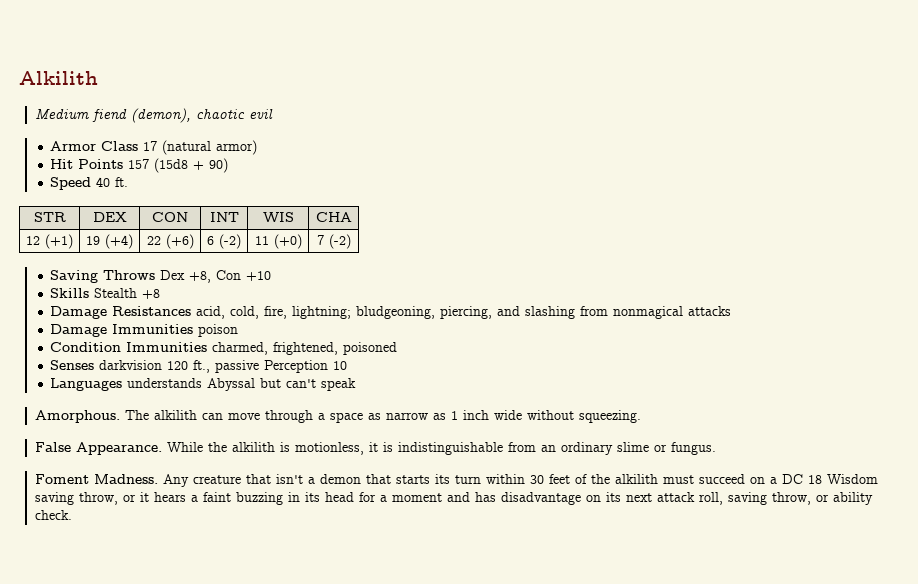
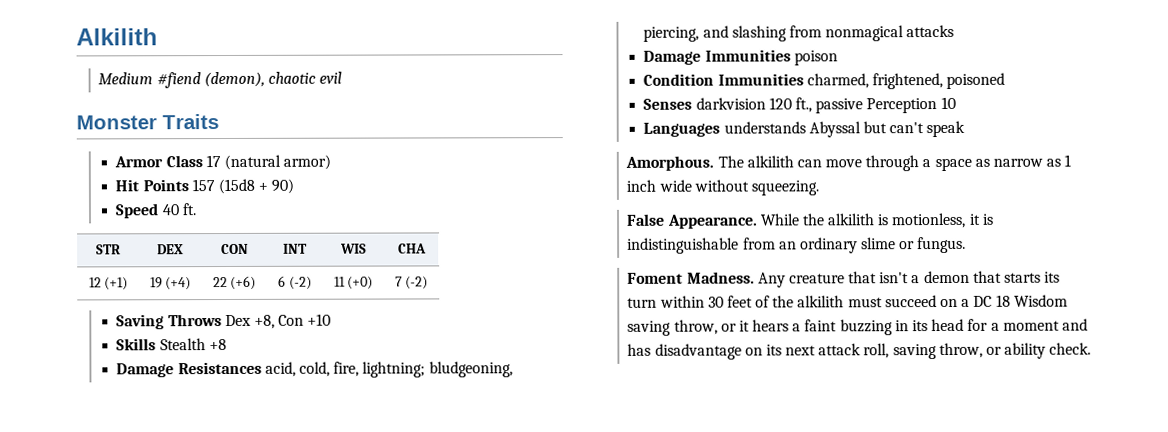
[91,109,127,122] fiend -> [156,72,201,89] #fiend
(273, 114) none -> [76,114,219,130] // Monster Traits

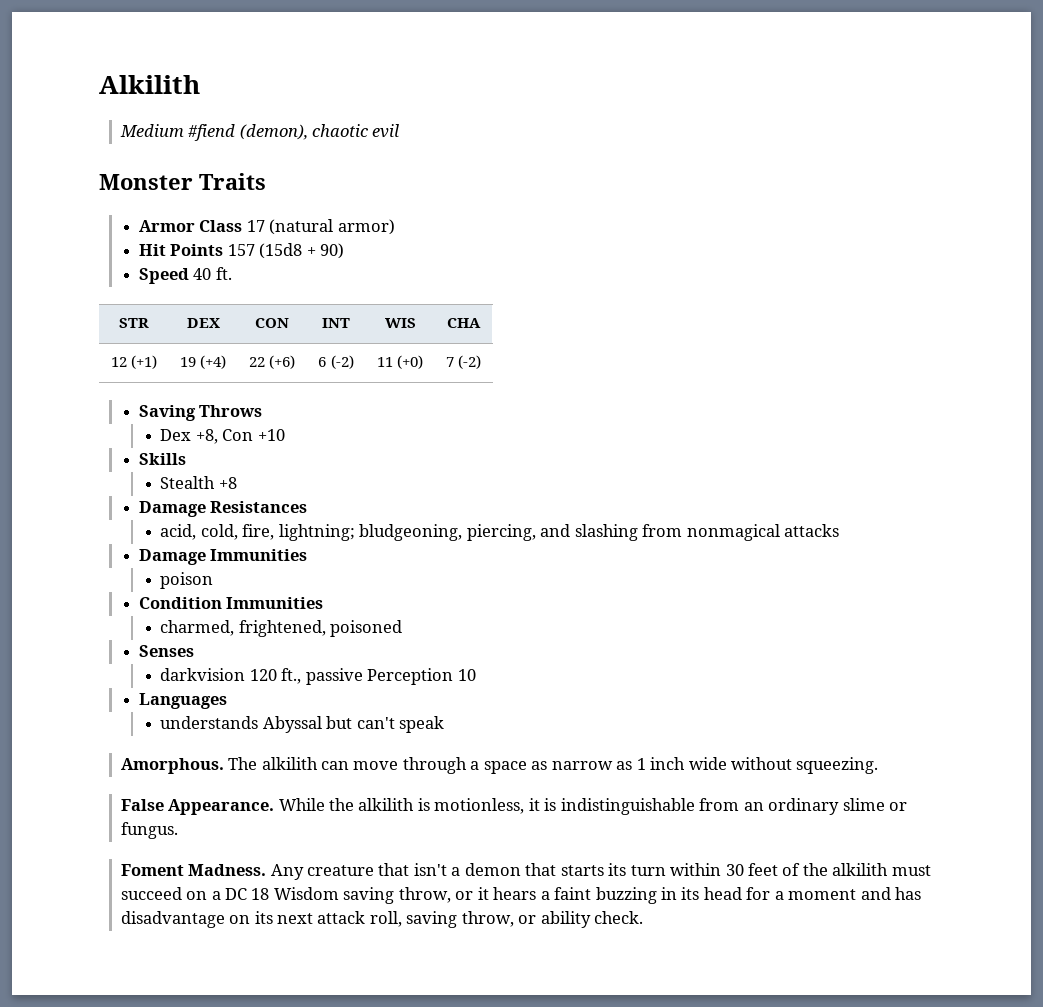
(222, 320) none -> (263, 411) //
(157, 344) none -> (186, 459) //
(262, 368) none -> (308, 507) //
(791, 55) none -> (308, 555) //
(804, 79) none -> (324, 603) //
(693, 104) none -> (194, 651) //
(721, 129) none -> (227, 701) //

